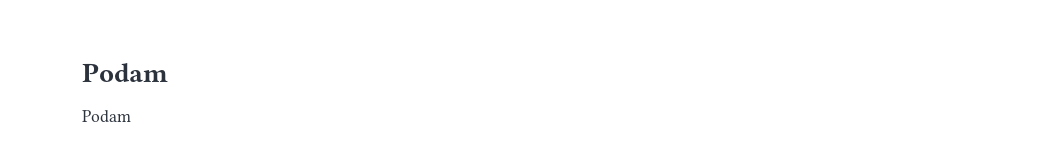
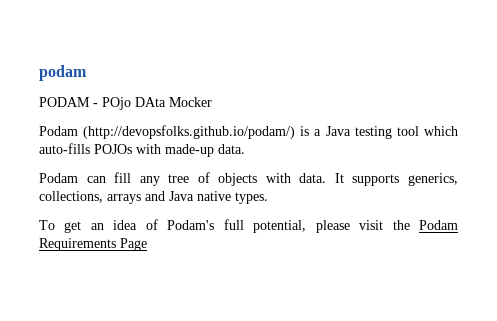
[82,63,168,82] [82,110,131,123] Podam // Podam -> [39,65,87,81] [39,97,212,110] [39,125,459,139] [39,143,245,157] [39,172,459,186] [39,191,268,204] [39,219,458,233] [39,238,147,251] podam // PODAM - POjo DAta Mocker // Podam (http://devopsfolks.github.io/podam/) is a Java testing tool which auto-fills POJOs with made-up data. // Podam can fill any tree of objects with data. It supports generics, collections, arrays and Java native types. // To get an idea of Podam's full potential, please visit the Podam Requirements Page

